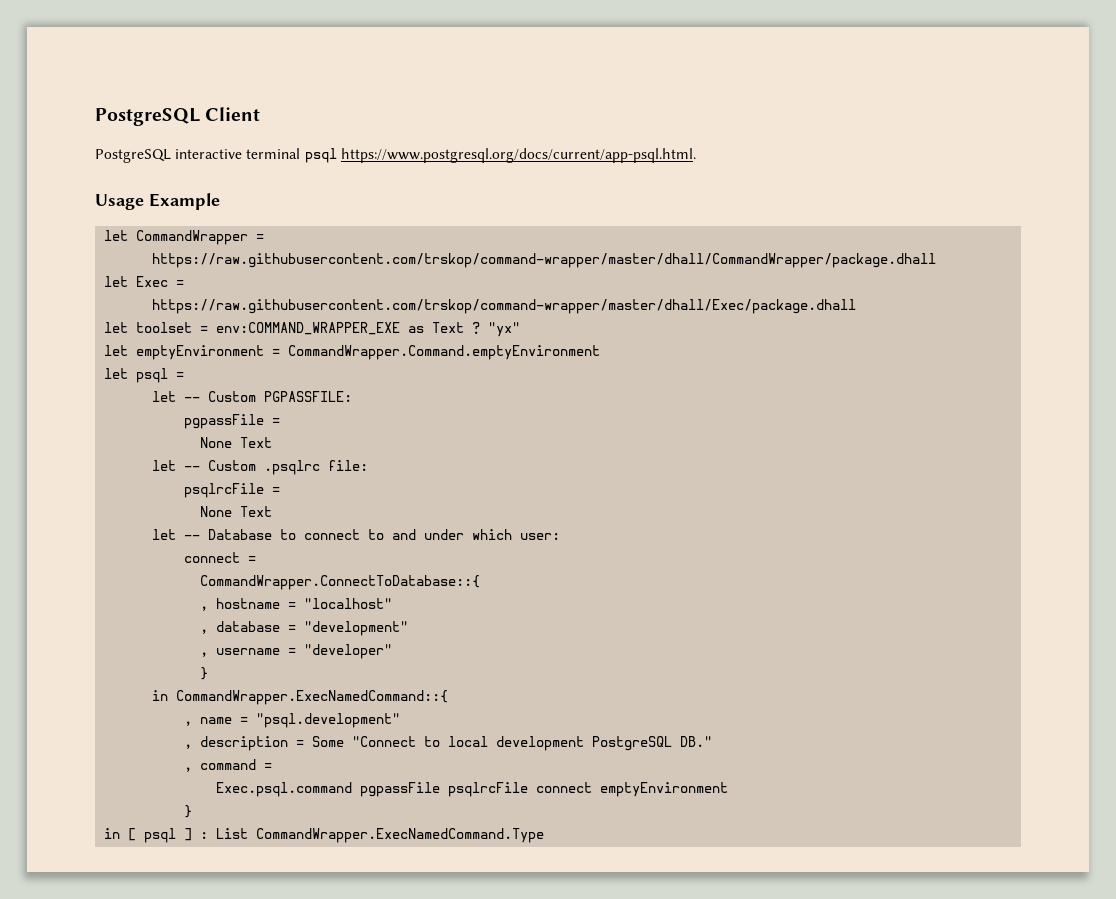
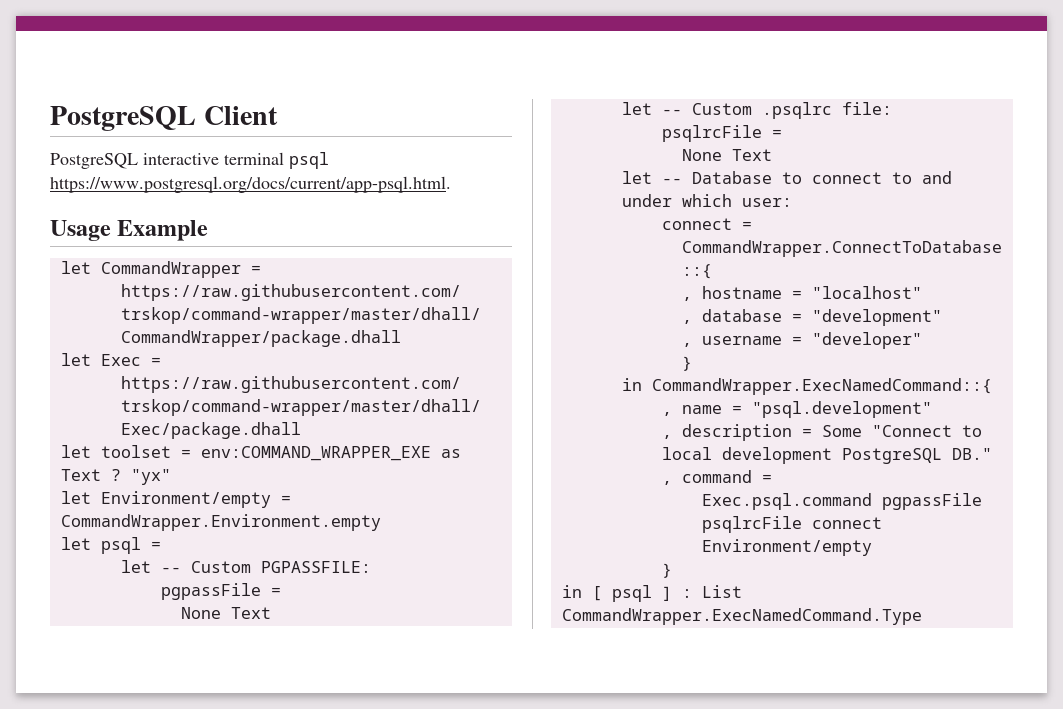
[136,345,601,360] emptyEnvironment = CommandWrapper.Command.emptyEnvironment -> [100,491,291,508] [60,514,381,531] Environment/empty = CommandWrapper.Environment.empty
[600,782,729,797] emptyEnvironment -> [701,539,872,556] Environment/empty

